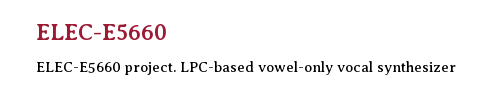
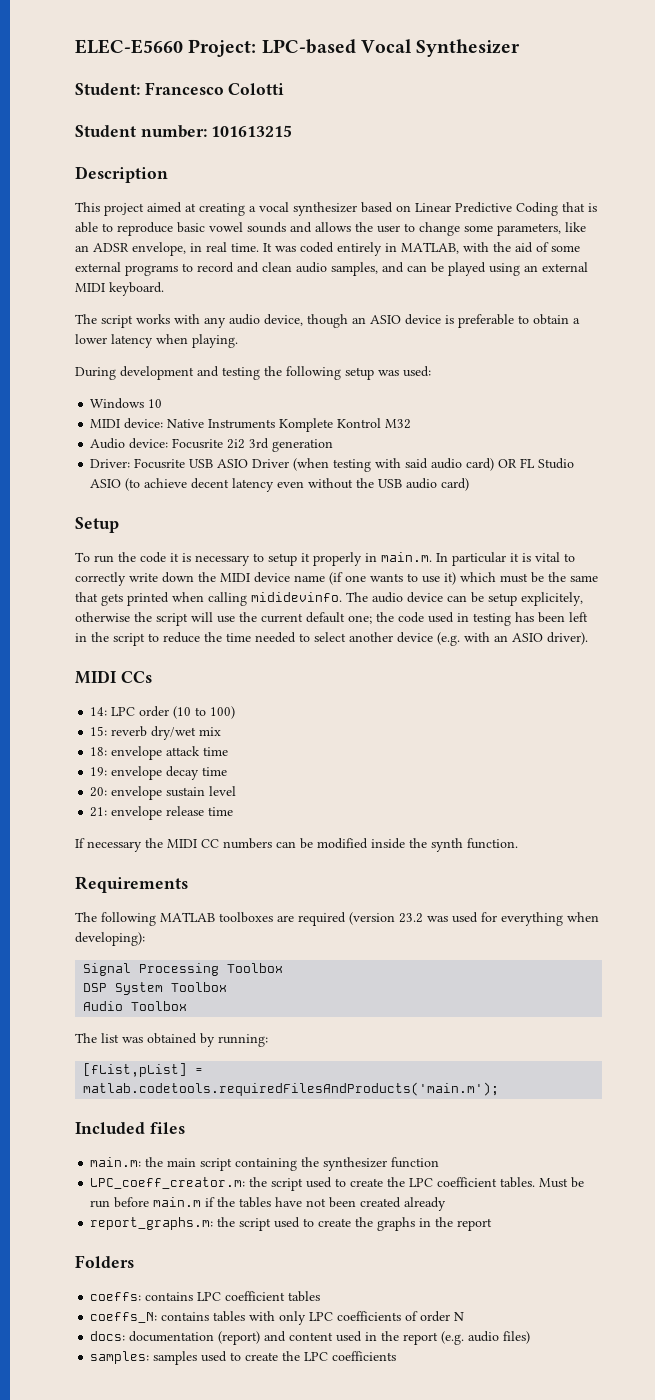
[36,24,167,40] [36,61,456,75] ELEC-E5660 // ELEC-E5660 project. LPC-based vowel-only vocal synthesizer -> [75,39,521,57] [75,82,285,95] [75,125,293,138] [75,166,168,183] [75,202,597,216] [75,222,586,236] [75,242,580,256] [75,262,588,276] [75,282,164,296] [75,314,580,328] [75,334,238,348] [75,366,431,380] [90,398,163,409] [90,418,412,432] [90,438,334,452] [90,458,575,472] [90,478,470,492] [75,517,119,533] [75,552,575,566] [75,572,598,586] [75,592,583,606] [75,612,588,626] [75,632,588,646] [75,670,152,684] [90,706,236,719] [90,726,222,740] [90,746,229,760] [90,766,228,780] [90,786,237,800] [90,806,234,820] [75,838,518,852] [75,876,188,893] [75,912,599,926] [75,932,145,946] [83,963,284,976] [83,982,228,995] [83,1001,188,1011] [75,1033,268,1047] [83,1063,204,1077] [83,1082,500,1096] [75,1122,185,1134] [90,1157,440,1171] [90,1177,585,1191] [90,1197,447,1211] [90,1217,493,1231] [75,1255,134,1268] [90,1291,321,1302] [90,1311,465,1325] [90,1331,531,1345] [90,1351,397,1365] ELEC-E5660 Project: LPC-based Vocal Synthesizer // Student: Francesco Colotti // Student number: 101613215 // Description // This project aimed at creating a vocal synthesizer based on Linear Predictive Coding that is able to reproduce basic vowel sounds and allows the user to change some parameters, like an ADSR envelope, in real time. It was coded entirely in MATLAB, with the aid of some external programs to record and clean audio samples, and can be played using an external MIDI keyboard. // The script works with any audio device, though an ASIO device is preferable to obtain a lower latency when playing. // During development and testing the following setup was used: // Windows 10 // MIDI device: Native Instruments Komplete Kontrol M32 // Audio device: Focusrite 2i2 3rd generation // Driver: Focusrite USB ASIO Driver (when testing with said audio card) OR FL Studio ASIO (to achieve decent latency even without the USB audio card) // Setup // To run the code it is necessary to setup it properly in main.m. In particular it is vital to correctly write down the MIDI device name (if one wants to use it) which must be the same that gets printed when calling mididevinfo. The audio device can be setup explicitely, otherwise the script will use the current default one; the code used in testing has been left in the script to reduce the time needed to select another device (e.g. with an ASIO driver). // MIDI CCs // 14: LPC order (10 to 100) // 15: reverb dry/wet mix // 18: envelope attack time // 19: envelope decay time // 20: envelope sustain level // 21: envelope release time // If necessary the MIDI CC numbers can be modified inside the synth function. // Requirements // The following MATLAB toolboxes are required (version 23.2 was used for everything when developing): // Signal Processing Toolbox // DSP System Toolbox // Audio Toolbox // The list was obtained by running: // [fList,pList] = matlab.codetools.requiredFilesAndProducts('main.m'); // Included files // main.m: the main script containing the synthesizer function // LPC_coeff_creator.m: the script used to create the LPC coefficient tables. Must be run before main.m if the tables have not been created already // report_graphs.m: the script used to create the graphs in the report // Folders // coeffs: contains LPC coefficient tables // coeffs_N: contains tables with only LPC coefficients of order N // docs: documentation (report) and content used in the report (e.g. audio files) // samples: samples used to create the LPC coefficients

